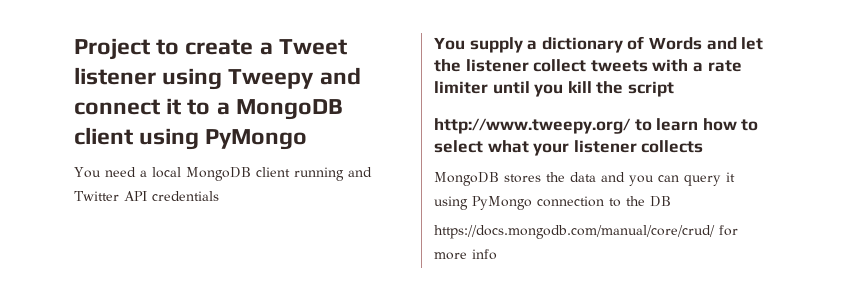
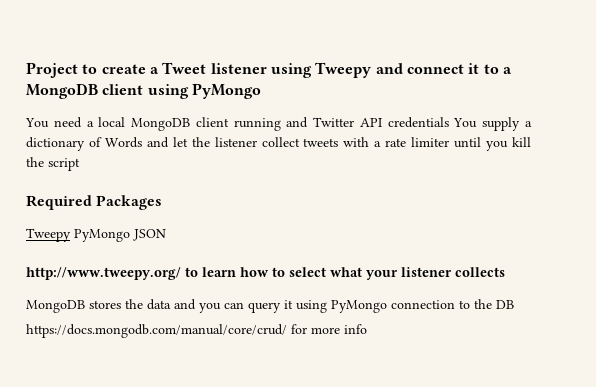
(219, 196) // -> (449, 122) none
(674, 89) none -> [26,195,163,210] [26,228,166,242] // Required Packages // Tweepy PyMongo JSON

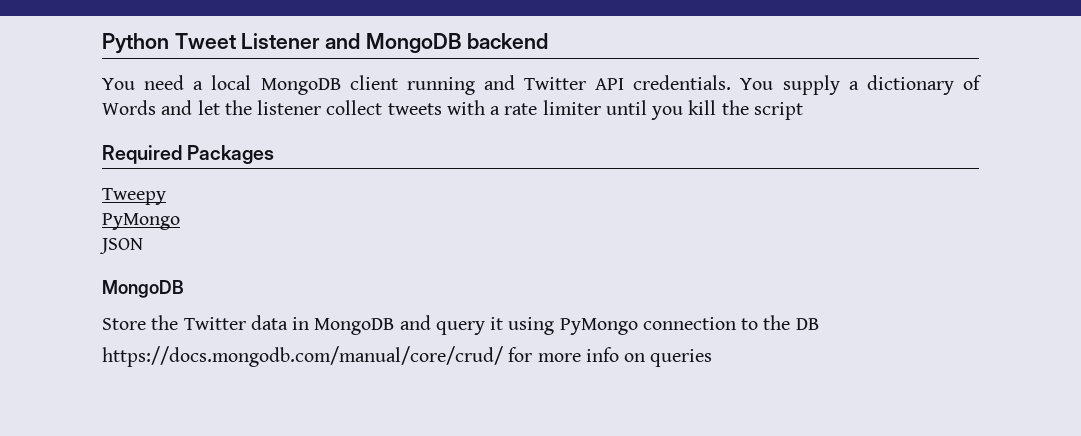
[26,62,512,78] [26,83,261,99] Project to create a Tweet listener using Tweepy and connect it to a MongoDB client using PyMongo -> [102,33,549,54] Python Tweet Listener and MongoDB backend
[387,117,449,128] credentials -> [633,75,732,90] credentials.
[74,229,130,242] PyMongo -> [102,213,180,230] // PyMongo //
[26,267,505,280] [26,299,244,313] http://www.tweepy.org/ to learn how to select what your listener collects // MongoDB stores the data and you can -> [102,280,184,298] [102,315,431,335] MongoDB // Store the Twitter data in MongoDB and
(367, 329) none -> [624,349,713,367] on queries

